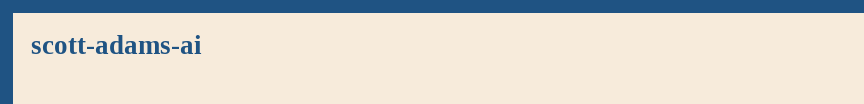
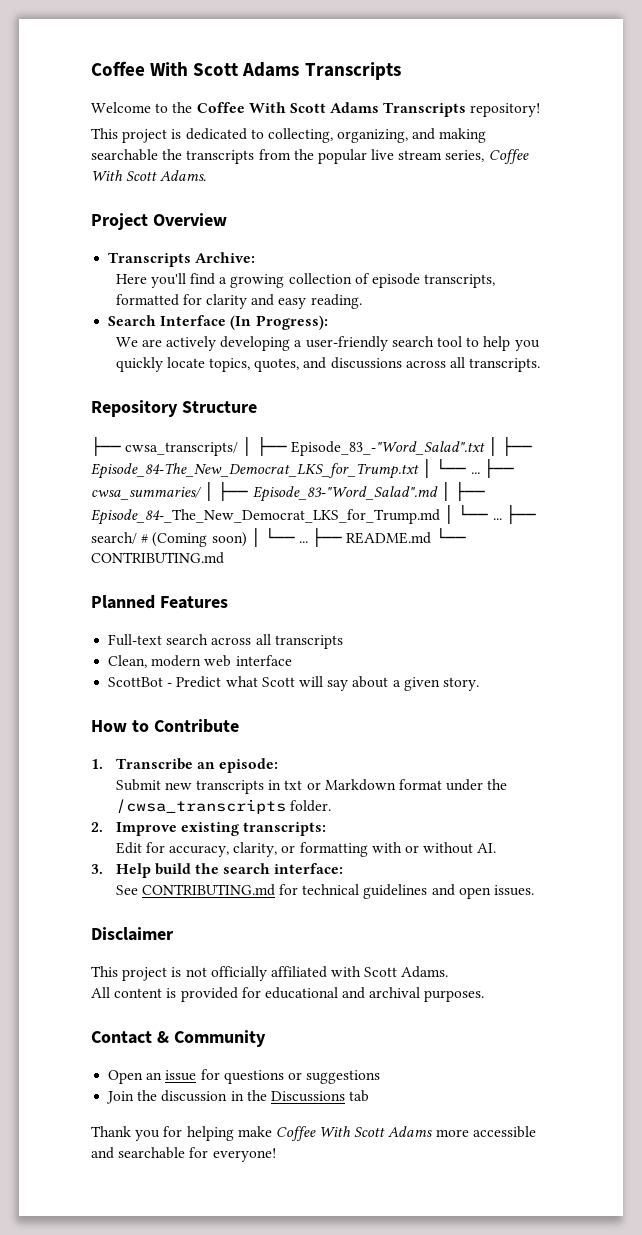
[31,35,202,54] scott-adams-ai -> [91,61,401,80] [91,102,541,117] [91,128,487,143] [91,149,529,164] [91,170,207,181] [91,213,227,230] [108,252,256,267] [115,273,496,288] [115,294,362,309] [108,315,328,330] [115,336,540,351] [115,357,541,372] [91,400,257,417] [91,436,533,456] [91,458,514,479] [91,481,485,502] [91,504,536,525] [91,527,466,547] [91,552,224,564] [91,595,228,609] [108,634,343,649] [108,655,292,668] [108,676,479,691] [91,719,239,733] [91,758,279,773] [115,779,508,794] [115,799,331,814] [91,822,327,836] [115,842,497,857] [91,863,344,878] [115,884,534,899] [91,927,174,941] [91,966,449,981] [91,987,485,1002] [91,1030,266,1047] [108,1069,381,1084] [106,1090,370,1104] [91,1126,536,1141] [91,1147,276,1162] Coffee With Scott Adams Transcripts // Welcome to the Coffee With Scott Adams Transcripts repository! // This project is dedicated to collecting, organizing, and making searchable the transcripts from the popular live stream series, Coffee With Scott Adams. // Project Overview // Transcripts Archive: // Here you'll find a growing collection of episode transcripts, formatted for clarity and easy reading. // Search Interface (In Progress): // We are actively developing a user-friendly search tool to help you quickly locate topics, quotes, and discussions across all transcripts. // Repository Structure // ├── cwsa_transcripts/ │ ├── Episode_83_-"Word_Salad".txt │ ├── Episode_84-The_New_Democrat_LKS_for_Trump.txt │ └── ... ├── cwsa_summaries/ │ ├── Episode_83-"Word_Salad".md │ ├── Episode_84-_The_New_Democrat_LKS_for_Trump.md │ └── ... ├── search/ # (Coming soon) │ └── ... ├── README.md └── CONTRIBUTING.md // Planned Features // Full-text search across all transcripts // Clean, modern web interface // ScottBot - Predict what Scott will say about a given story. // How to Contribute // 1. Transcribe an episode: // Submit new transcripts in txt or Markdown format under the /cwsa_transcripts folder. // 2. Improve existing transcripts: // Edit for accuracy, clarity, or formatting with or without AI. // 3. Help build the search interface: // See CONTRIBUTING.md for technical guidelines and open issues. // Disclaimer // This project is not officially affiliated with Scott Adams. // All content is provided for educational and archival purposes. // Contact & Community // Open an issue for questions or suggestions // Join the discussion in the Discussions tab // Thank you for helping make Coffee With Scott Adams more accessible and searchable for everyone!

